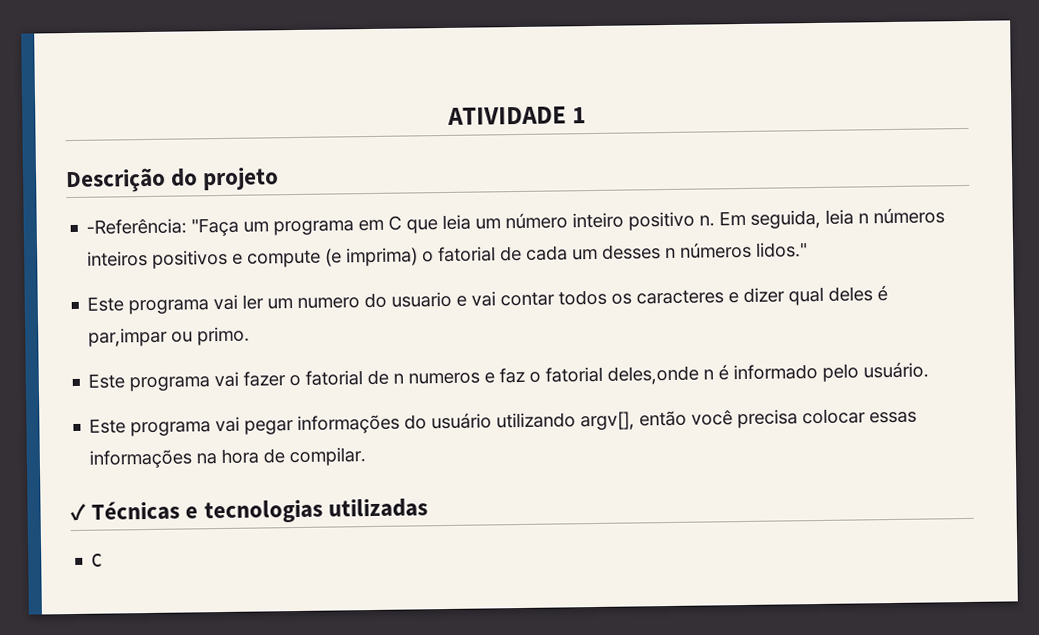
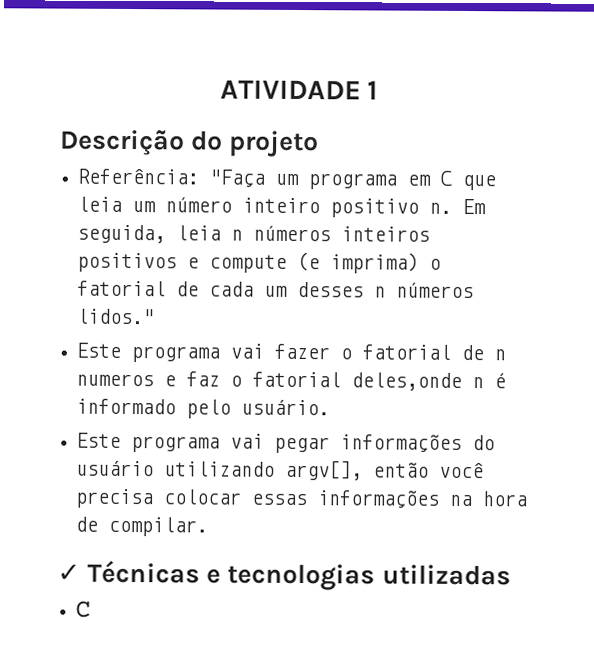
[86,218,188,235] -Referência: -> [77,168,200,185] Referência:
[87,285,889,315] [88,326,251,347] // Este programa vai ler um numero do usuario e vai contar todos os caracteres e dizer qual deles é par,impar ou primo. -> (156, 316) none

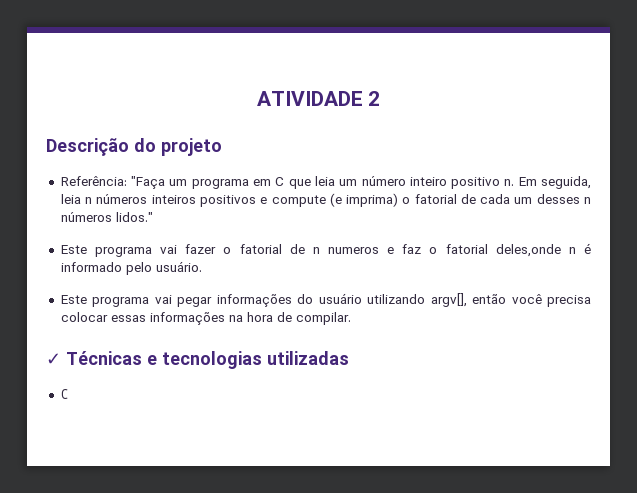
[367,80,379,100] 1 -> [368,91,381,106] 2

